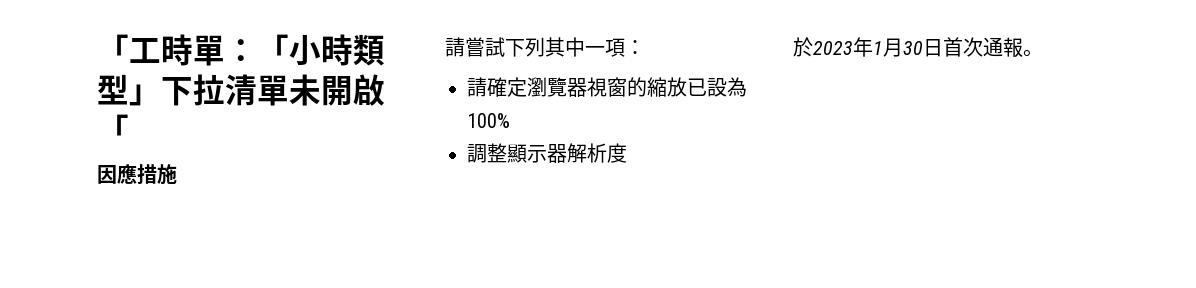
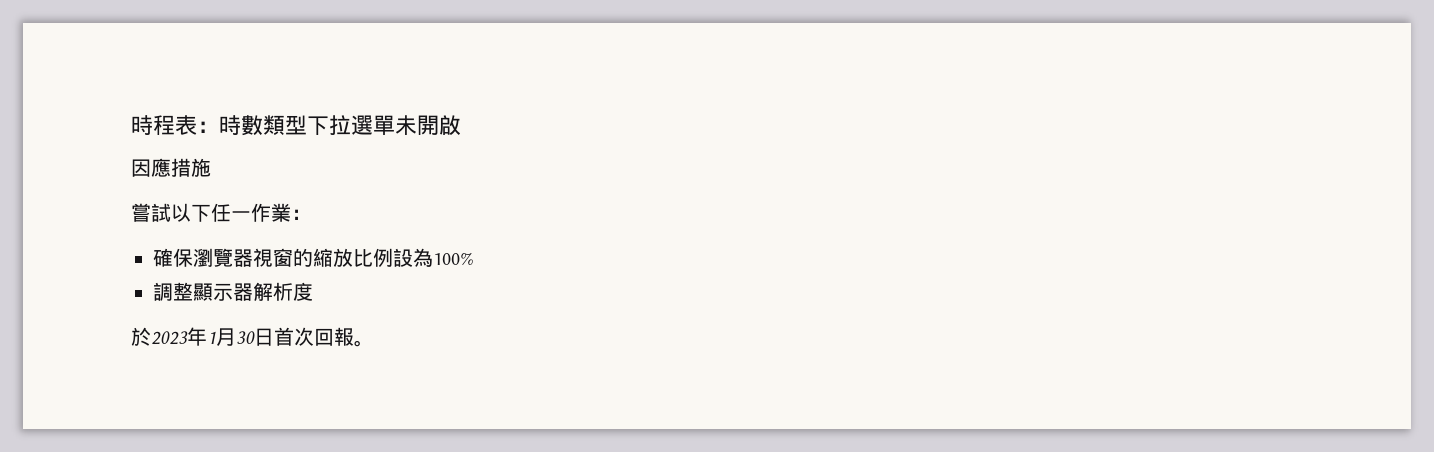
[97,34,385,66] [97,74,257,106] 「工時單：「小時類型」下拉清 -> [131,115,373,136] 時程表：時數類型下拉選
[97,114,129,142] 「 -> (461, 125) none
[445,37,625,57] 請嘗試下列其中一項 -> [131,203,291,222] 嘗試以下任一作業
[467,77,527,97] 請確定 -> [153,248,193,267] 確保
[687,78,707,96] 已 -> [353,248,393,267] 比例
[983,37,1003,57] 通 -> [314,328,334,346] 回

